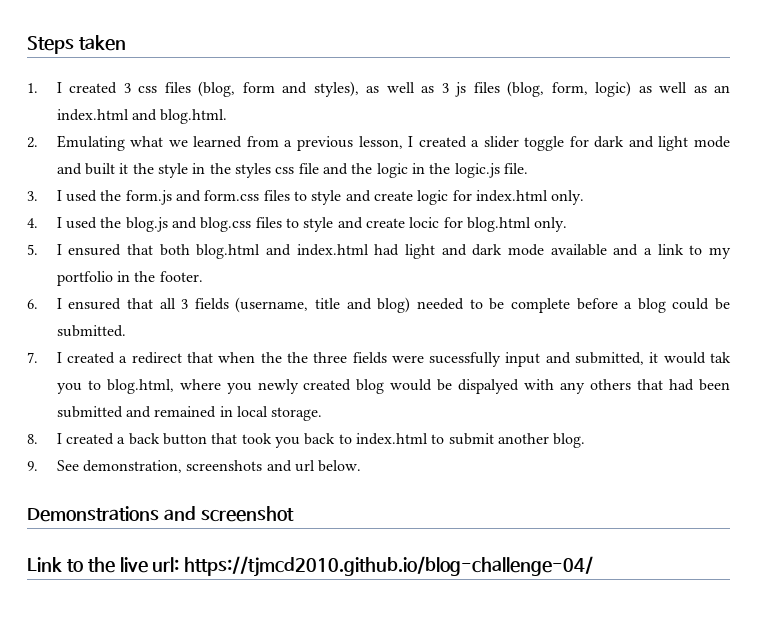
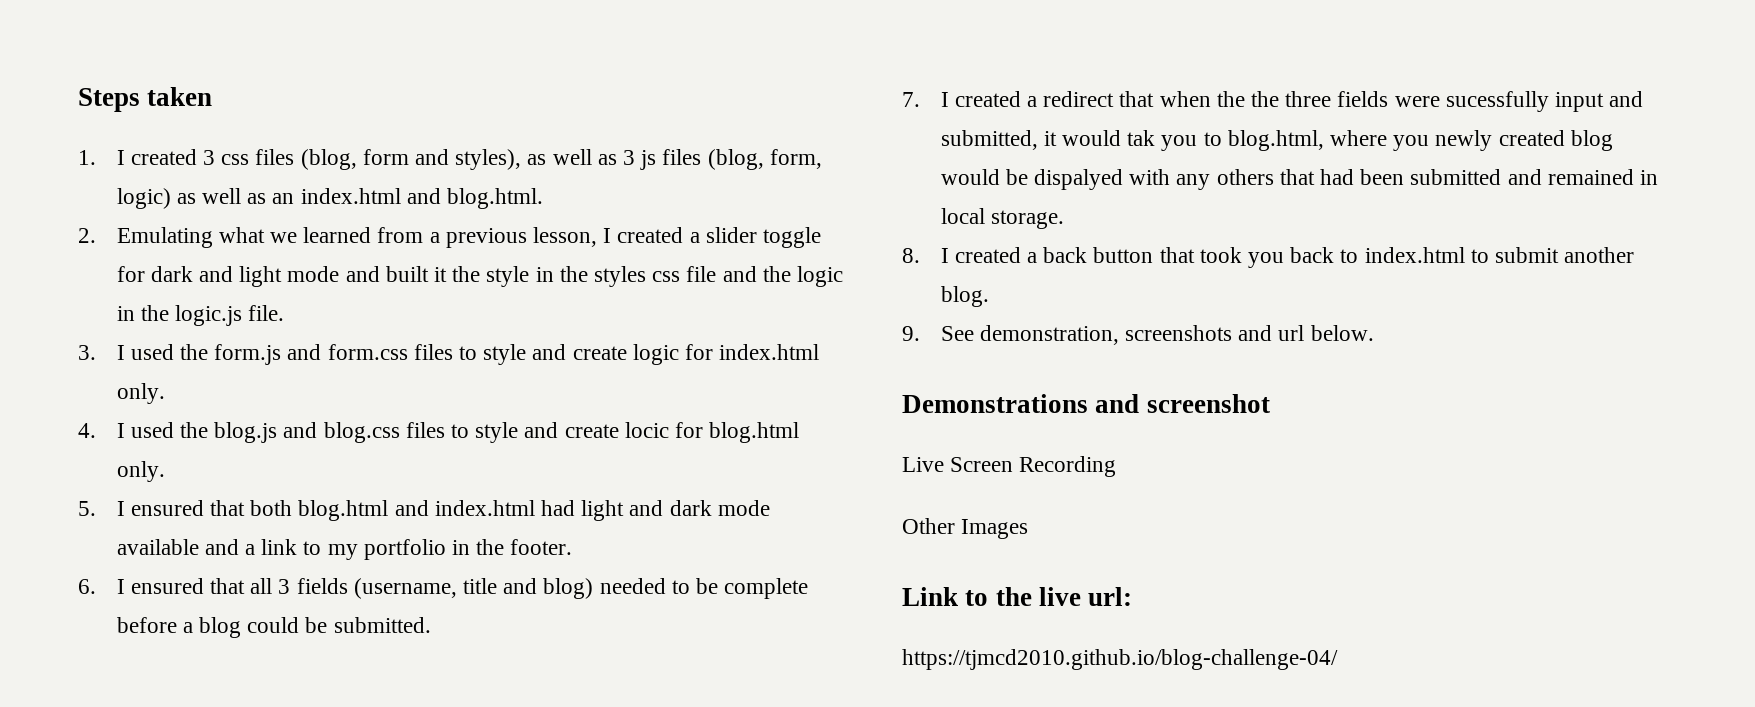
(294, 514) none -> [902,456,1117,477] [902,518,1029,539] // Live Screen Recording // Other Images
(180, 564) none -> (1133, 596) //

